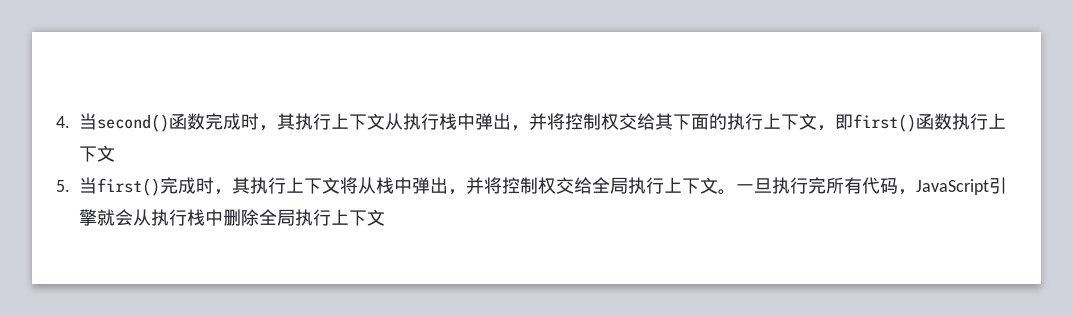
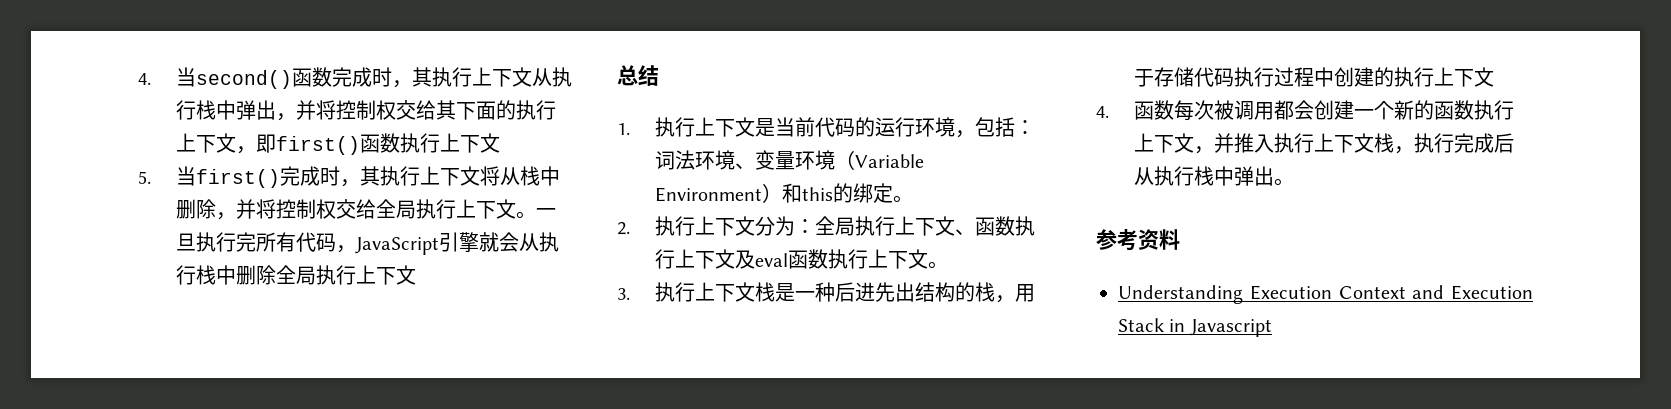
[412,177,448,194] 弹出 -> [176,199,217,219] 删除
(385, 217) none -> [617,65,659,86] [617,117,1036,138] [655,150,925,170] [655,183,914,203] [617,216,1036,236] [655,249,949,269] [617,282,1036,303] [1134,67,1495,87] [1096,100,1515,121] [1134,133,1515,154] [1134,166,1295,186] [1096,229,1180,251] [1118,285,1533,304] [1118,318,1272,337] // 总结 // 1.执行上下文是当前代码的运行环境，包括：词法环境、变量环境（Variable Environment）和this的绑定。 // 2.执行上下文分为：全局执行上下文、函数执行上下文及eval函数执行上下文。 // 3.执行上下文栈是一种后进先出结构的栈，用于存储代码执行过程中创建的执行上下文 // 4.函数每次被调用都会创建一个新的函数执行上下文，并推入执行上下文栈，执行完成后从执行栈中弹出。 // 参考资料 // Understanding Execution Context and Execution Stack in Javascript

